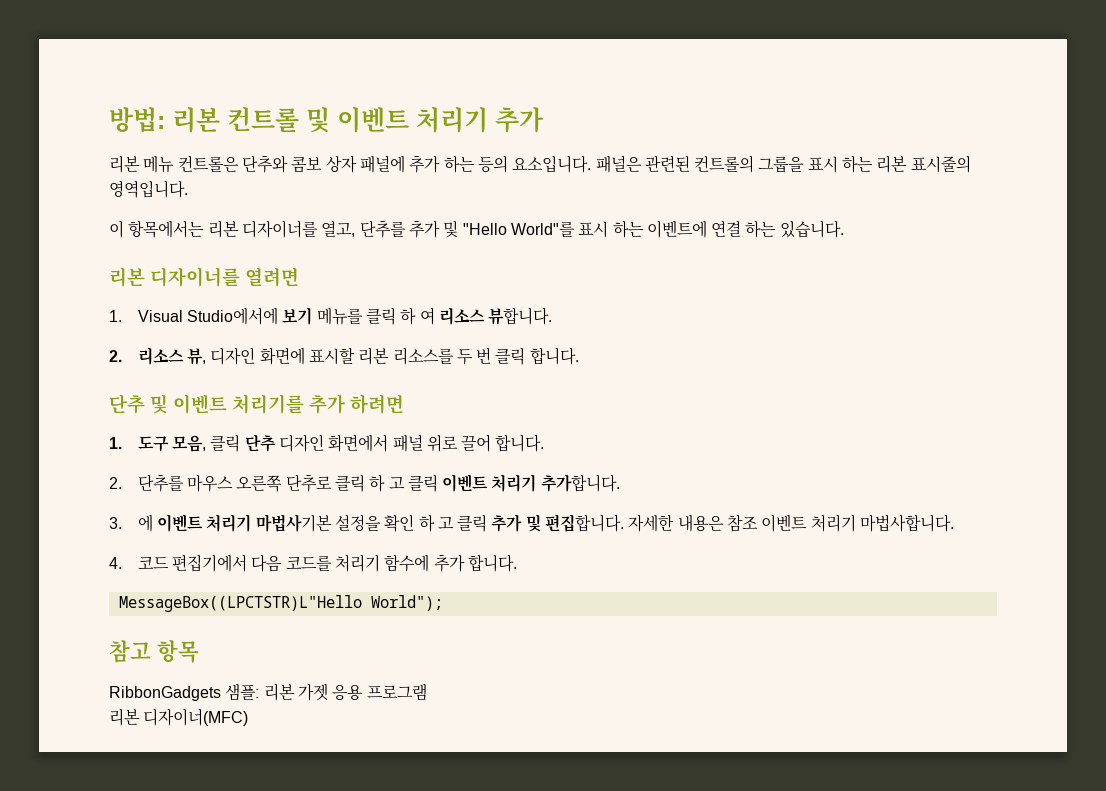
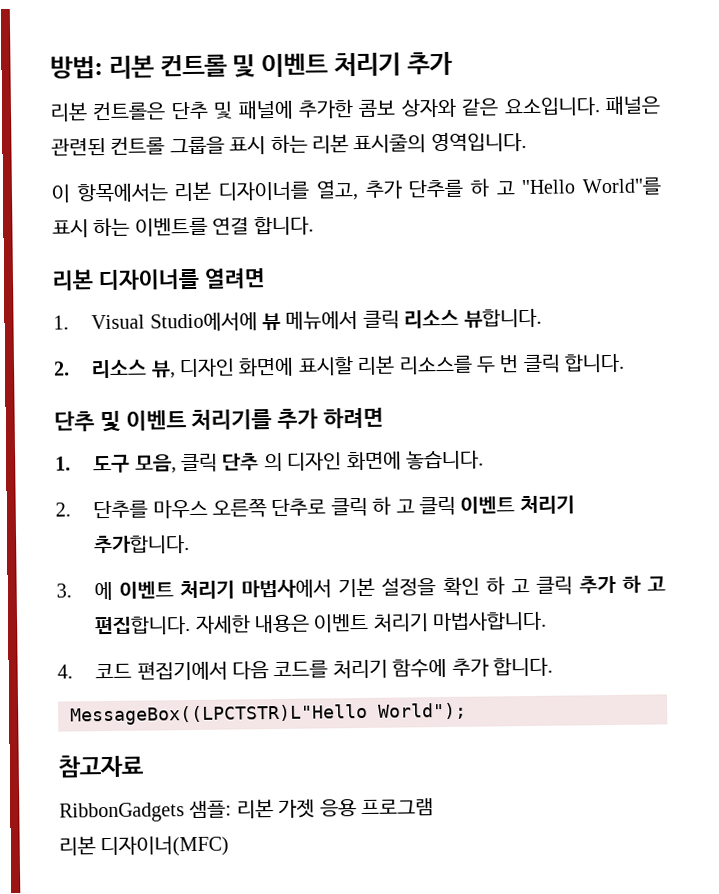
[143,155,508,173] 메뉴 컨트롤은 단추와 콤보 상자 패널에 추가 하는 등의 -> [92,98,500,121] 컨트롤은 단추 및 패널에 추가한 콤보 상자와 같은
[694,155,755,173] 컨트롤의 -> [110,136,166,155] 컨트롤
[359,220,844,238] 단추를 추가 및 "Hello World"를 표시 하는 이벤트에 연결 하는 있습니다. -> [364,177,662,199] [52,216,314,238] 추가 단추를 하 고 "Hello World"를 표시 하는 이벤트를 연결 합니다.
[282,307,435,325] 보기 메뉴를 클릭 하 여 -> [261,310,400,331] 뷰 메뉴에서 클릭
[278,434,545,452] 디자인 화면에서 패널 위로 끌어 합니다. -> [263,450,484,472] 의 디자인 화면에 놓습니다.
[255,514,332,532] 마법사기본 -> [241,577,376,599] 마법사에서 기본
[525,514,541,532] 및 -> [621,575,667,593] 하 고
[727,514,759,532] 참조 -> (310, 624) none
[109,640,199,663] 참고 항목 -> [58,754,143,778] 참고자료

